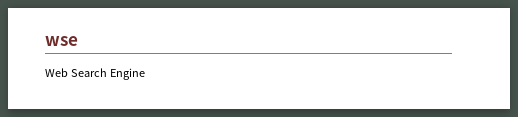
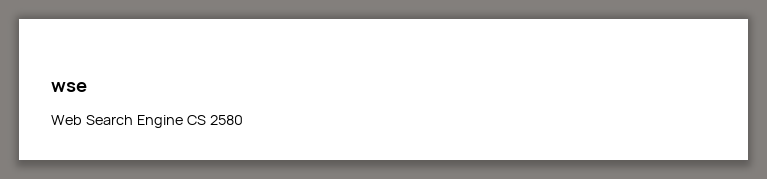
(145, 74) none -> [186,115,243,125] CS 2580

